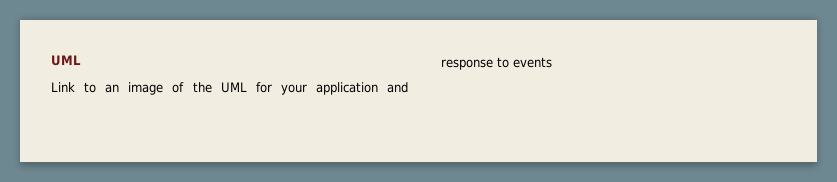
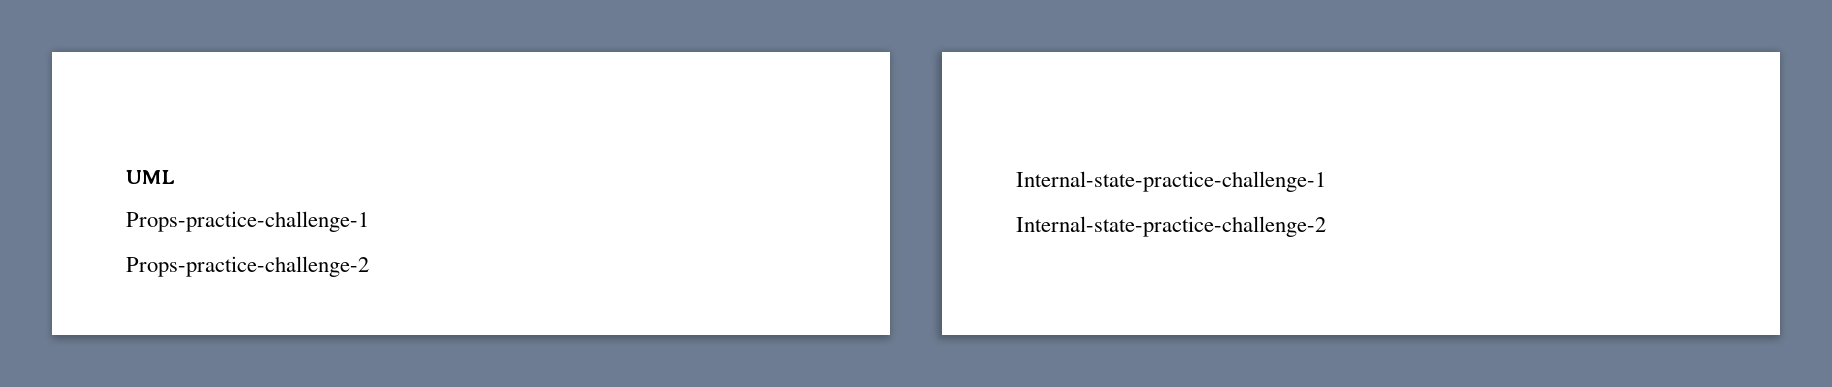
[51,82,408,95] [441,57,552,70] Link to an image of the UML for your application and response to events -> [126,211,369,232] [126,256,369,277] [1016,171,1326,192] [1016,216,1326,237] Props-practice-challenge-1 // Props-practice-challenge-2 // Internal-state-practice-challenge-1 // Internal-state-practice-challenge-2

